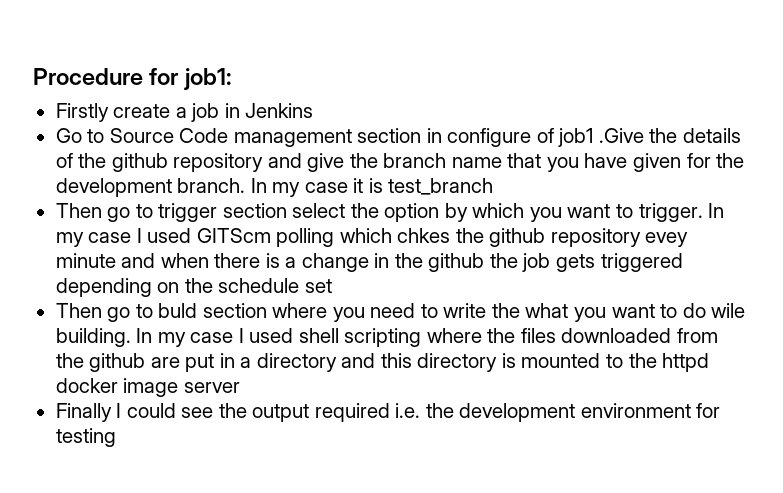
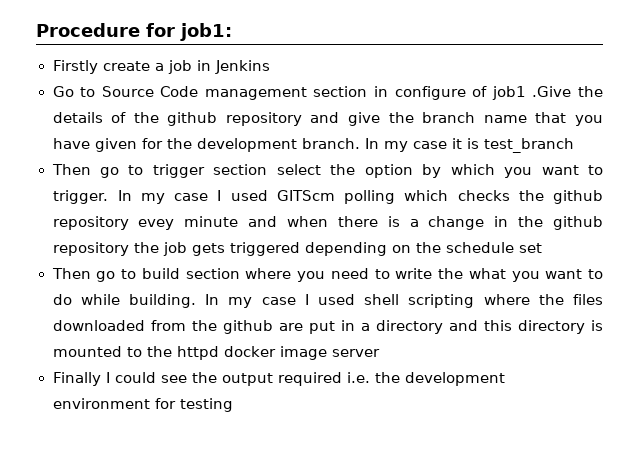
[397,228,451,243] chkes -> [457,190,510,201] checks
(485, 262) none -> [52,242,129,256] repository
[158,303,198,318] buld -> [141,268,180,279] build
[711,303,746,318] wile -> [80,294,120,305] while

